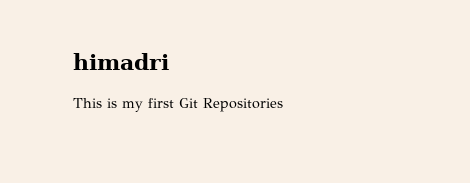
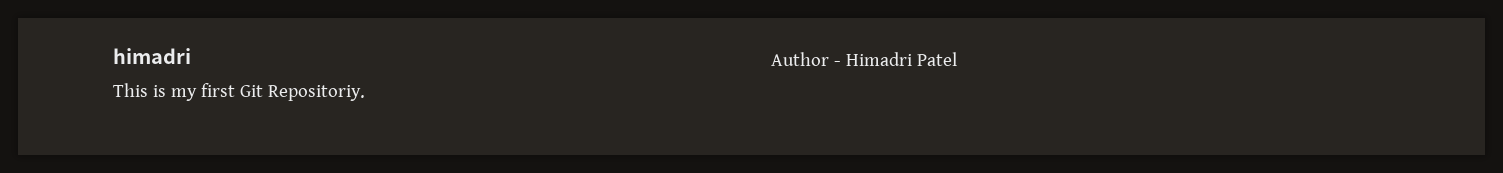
[203,98,283,112] Repositories -> [267,85,365,101] [771,52,957,66] Repositoriy. // Author - Himadri Patel

